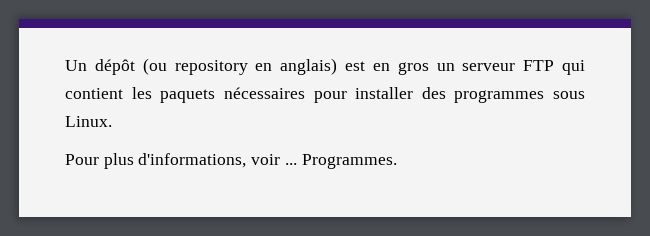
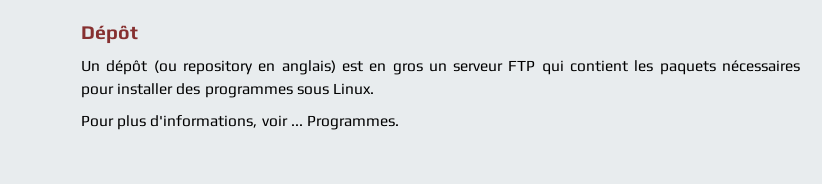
(65, 65) none -> [81,25,138,44] Dépôt //

